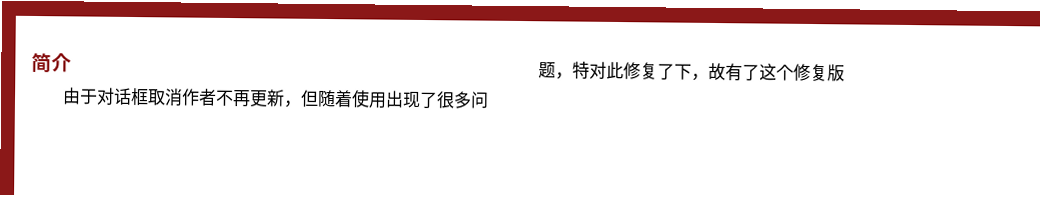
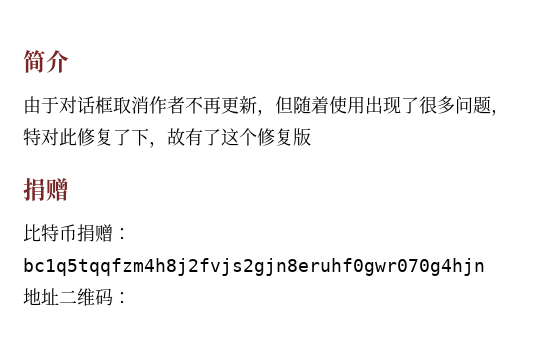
(845, 73) none -> [23,178,69,201] [23,224,131,242] [23,258,485,276] [23,288,131,306] // 捐赠 // 比特币捐赠：bc1q5tqqfzm4h8j2fvjs2gjn8eruhf0gwr070g4hjn // 地址二维码：

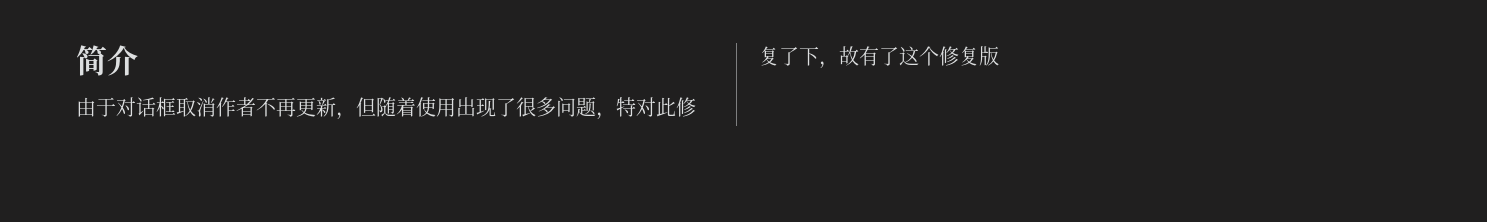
[23,178,69,201] [23,224,131,242] [23,258,485,276] [23,288,131,306] // 捐赠 // 比特币捐赠：bc1q5tqqfzm4h8j2fvjs2gjn8eruhf0gwr070g4hjn // 地址二维码： -> (999, 56) none

